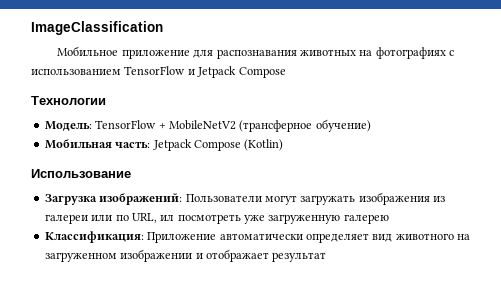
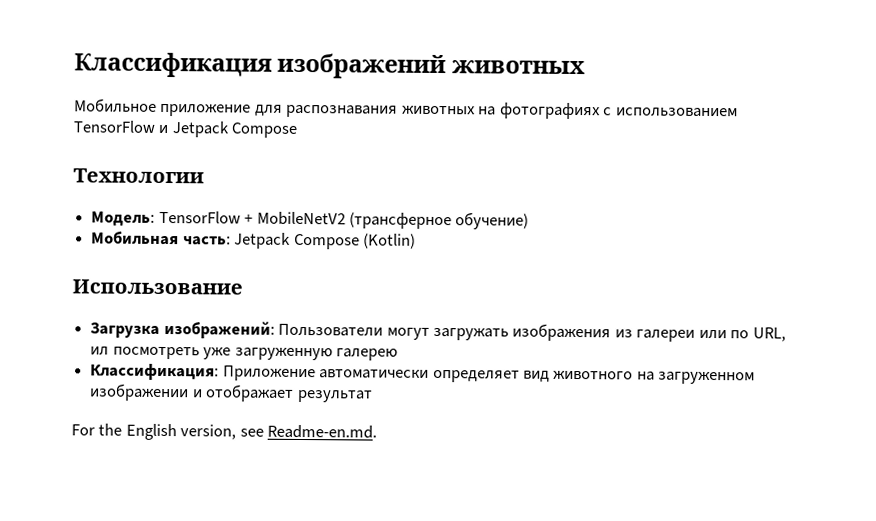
[31,21,163,35] ImageClassification -> [74,51,586,80] Классификация изображений животных
(327, 257) none -> [71,423,378,441] // For the English version, see Readme-en.md.

